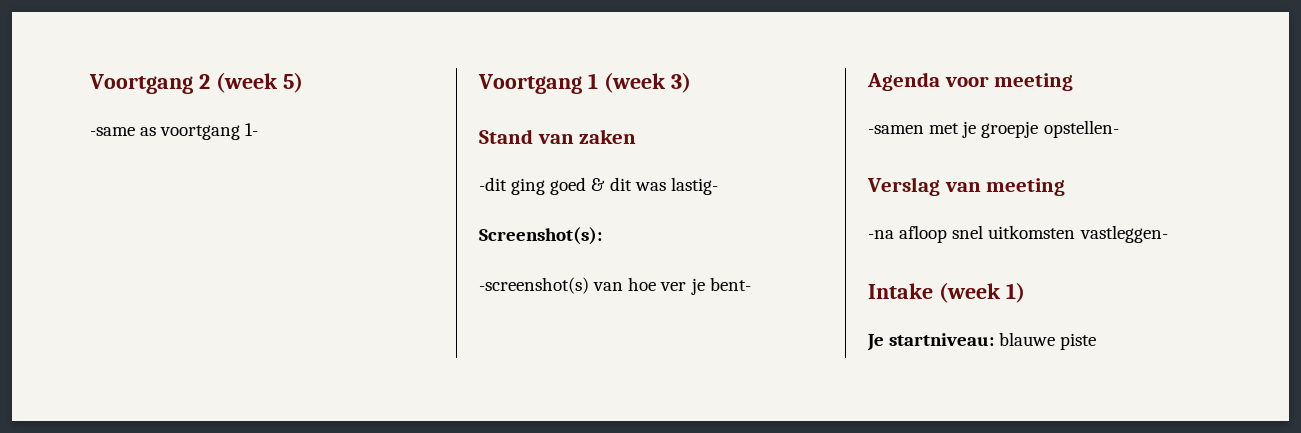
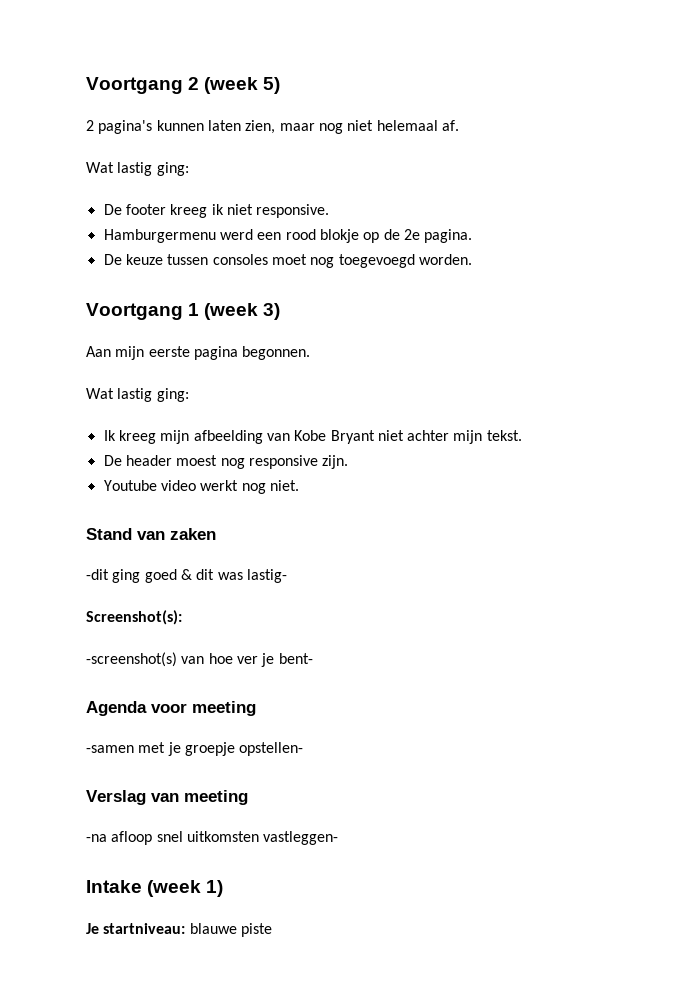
[90,123,259,140] [478,72,691,94] -same as voortgang 1- // Voortgang 1 (week 3) -> [86,120,459,134] [86,162,189,176] [103,204,330,218] [103,229,473,243] [103,254,472,268] [86,303,281,320] [86,346,311,360] [86,388,189,402] [103,430,522,444] [103,455,349,469] [103,480,299,494] 2 pagina's kunnen laten zien, maar nog niet helemaal af. // Wat lastig ging: // De footer kreeg ik niet responsive. // Hamburgermenu werd een rood blokje op de 2e pagina. // De keuze tussen consoles moet nog toegevoegd worden. // Voortgang 1 (week 3) // Aan mijn eerste pagina begonnen. // Wat lastig ging: // Ik kreeg mijn afbeelding van Kobe Bryant niet achter mijn tekst. // De header moest nog responsive zijn. // Youtube video werkt nog niet.

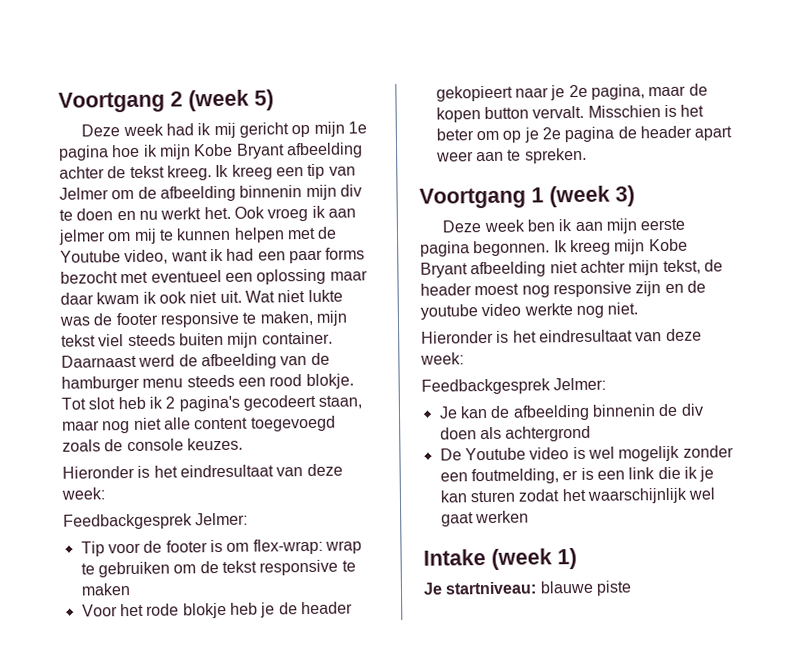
[86,120,459,134] [86,162,189,176] [103,204,330,218] [103,229,473,243] [103,254,472,268] 2 pagina's kunnen laten zien, maar nog niet helemaal af. // Wat lastig ging: // De footer kreeg ik niet responsive. // Hamburgermenu werd een rood blokje op de 2e pagina. // De keuze tussen consoles moet nog toegevoegd worden. -> [81,121,367,139] [58,142,363,161] [59,163,356,181] [59,184,362,202] [59,205,356,222] [58,226,338,245] [60,247,366,265] [60,268,368,285] [60,289,343,305] [59,310,348,328] [61,331,333,348] [61,352,330,370] [61,373,354,392] [61,394,363,412] [62,415,336,434] [62,437,243,452] [62,463,343,479] [61,487,105,500] [63,512,249,530] [80,538,362,557] [80,559,356,578] [80,583,131,596] [81,601,353,619] [435,83,708,102] [435,104,705,123] [435,125,733,143] [435,147,587,164] Deze week had ik mij gericht op mijn 1e pagina hoe ik mijn Kobe Bryant afbeelding achter de tekst kreeg. Ik kreeg een tip van Jelmer om de afbeelding binnenin mijn div te doen en nu werkt het. Ook vroeg ik aan jelmer om mij te kunnen helpen met de Youtube video, want ik had een paar forms bezocht met eventueel een oplossing maar daar kwam ik ook niet uit. Wat niet lukte was de footer responsive te maken, mijn tekst viel steeds buiten mijn container. Daarnaast werd de afbeelding van de hamburger menu steeds een rood blokje. Tot slot heb ik 2 pagina's gecodeert staan, maar nog niet alle content toegevoegd zoals de console keuzes. // Hieronder is het eindresultaat van deze week: // Feedbackgesprek Jelmer: // Tip voor de footer is om flex-wrap: wrap te gebruiken om de tekst responsive te maken // Voor het rode blokje heb je de header gekopieert naar je 2e pagina, maar de kopen button vervalt. Misschien is het beter om op je 2e pagina de header apart weer aan te spreken.
[86,346,111,357] Aan -> [442,219,603,233] Deze week ben ik aan
[86,388,189,402] // Wat lastig ging: // -> (551, 248) none
[193,430,375,444] afbeelding van Kobe Bryant -> [648,238,688,252] [420,261,547,278] Kobe Bryant afbeelding
[486,430,522,441] [103,455,122,466] tekst. // De -> [662,259,723,275] tekst, de
[322,455,349,469] [103,480,299,494] [86,528,216,540] [86,569,287,583] [86,610,182,625] [86,652,313,667] [86,701,256,716] [86,742,304,756] [86,790,248,805] [86,831,339,845] zijn. // Youtube video werkt nog niet. // Stand van zaken // -dit ging goed & dit was lastig- // Screenshot(s): // -screenshot(s) van hoe ver je bent- // Agenda voor meeting // -samen met je groepje opstellen- // Verslag van meeting // -na afloop snel uitkomsten vastleggen- -> [635,280,706,297] [420,302,639,320] [421,328,702,344] [420,352,464,365] [421,377,607,395] [438,403,704,421] [439,425,592,442] [439,445,734,462] [439,466,715,485] [439,487,716,504] [440,510,529,527] zijn en de youtube video werkte nog niet. // Hieronder is het eindresultaat van deze week: // Feedbackgesprek Jelmer: // Je kan de afbeelding binnenin de div doen als achtergrond // De Youtube video is wel mogelijk zonder een foutmelding, er is een link die ik je kan sturen zodat het waarschijnlijk wel gaat werken

